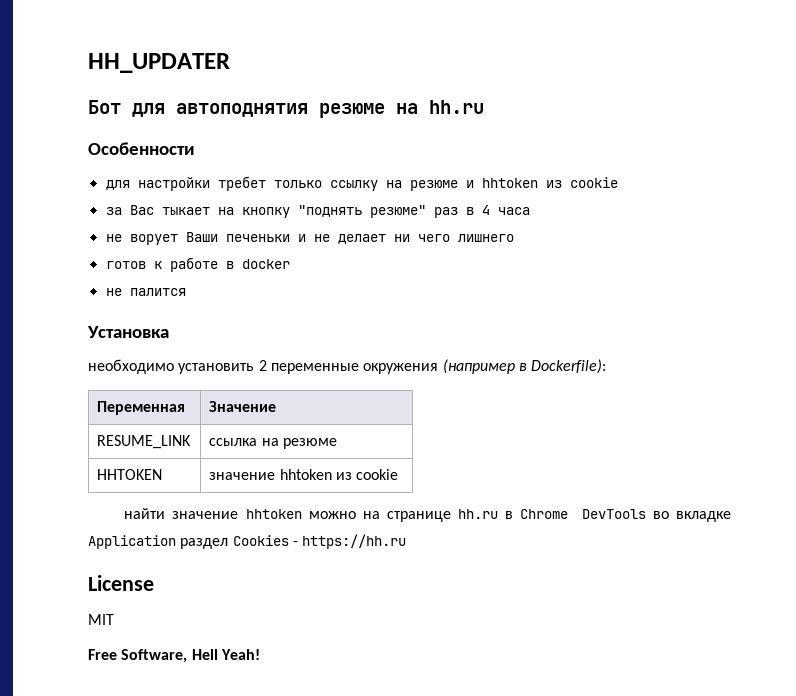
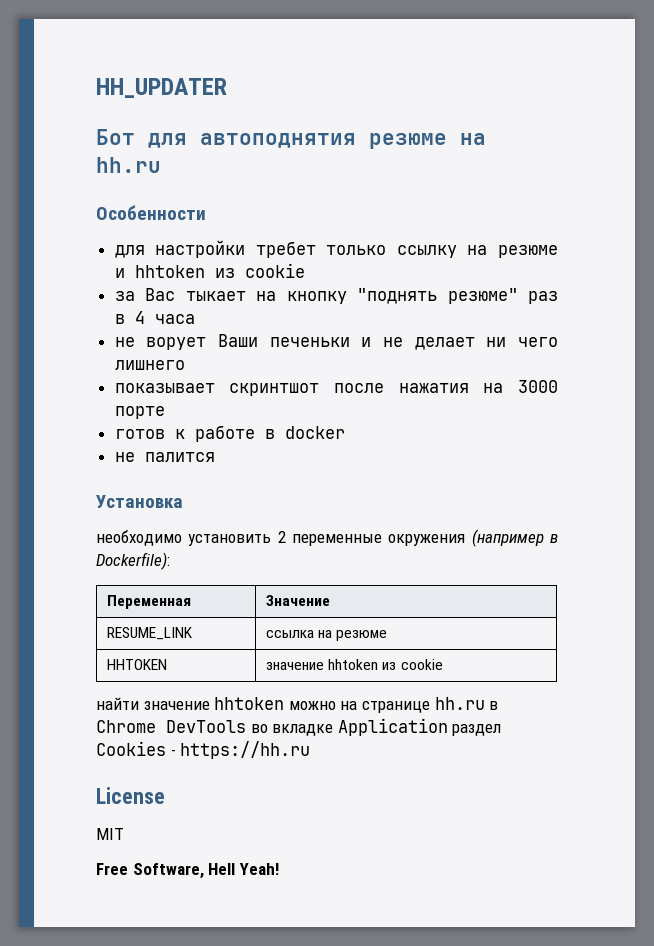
(514, 238) none -> [114,380,558,396] [114,406,165,419] // показывает скринтшот после нажатия на 3000 порте

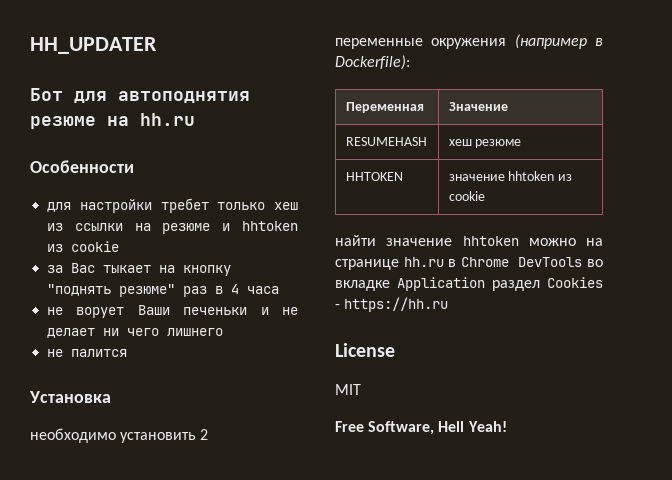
[396,245,457,258] ссылку -> [274,202,298,210] [47,223,123,231] хеш из ссылки
[114,380,558,396] [114,406,165,419] [114,425,345,442] // показывает скринтшот после нажатия на 3000 порте // готов к работе в docker -> (224, 332) none
[106,627,192,640] [265,630,333,638] RESUME_LINK | ссылка на -> [345,137,427,146] [448,139,472,146] RESUMEHASH | хеш

